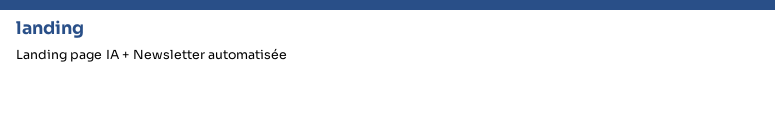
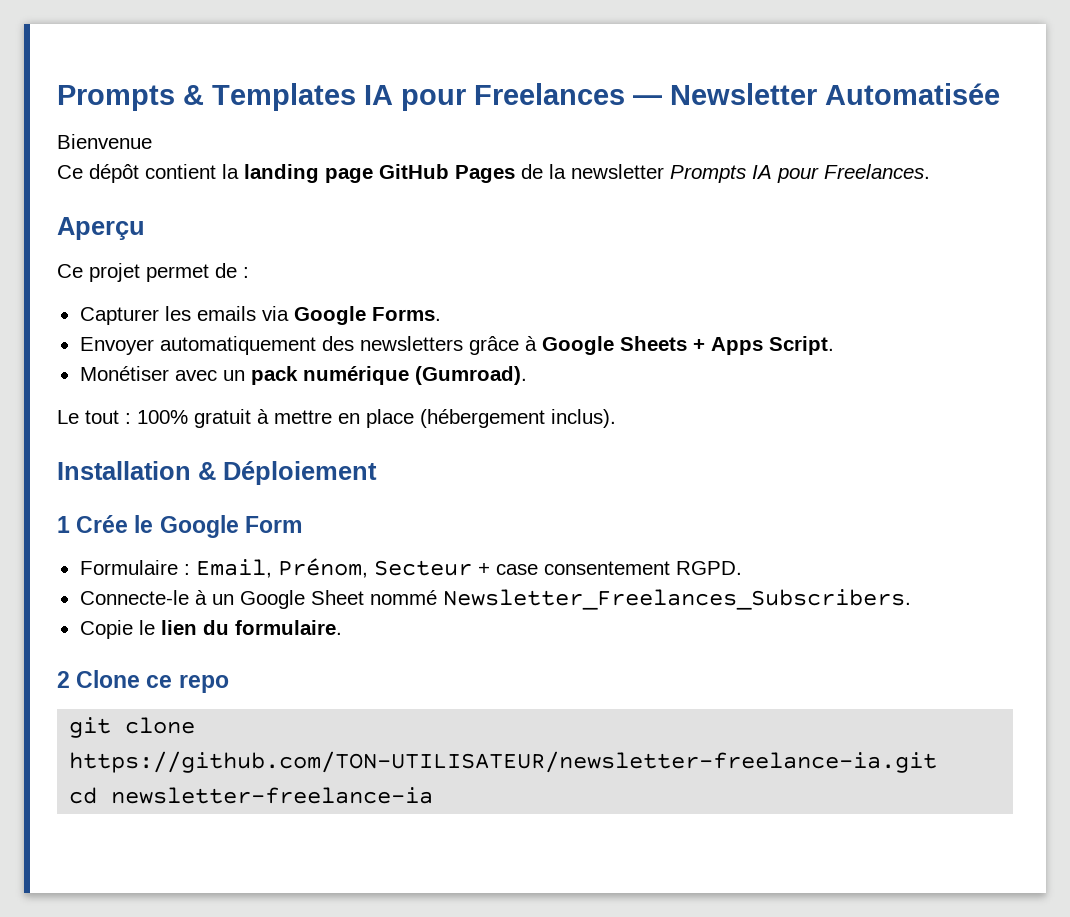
[16,20,84,38] [16,48,287,62] landing // Landing page IA + Newsletter automatisée -> [57,83,1000,111] [57,134,152,149] [57,164,930,183] [57,217,145,240] [57,263,249,282] [79,306,441,325] [79,336,834,355] [79,366,527,385] [57,409,616,428] [57,461,377,485] [57,515,302,538] [79,558,742,578] [79,589,911,610] [79,620,342,639] [57,670,229,693] [69,717,196,738] [69,751,938,773] [69,787,434,804] Prompts & Templates IA pour Freelances — Newsletter Automatisée // Bienvenue // Ce dépôt contient la landing page GitHub Pages de la newsletter Prompts IA pour Freelances. // Aperçu // Ce projet permet de : // Capturer les emails via Google Forms. // Envoyer automatiquement des newsletters grâce à Google Sheets + Apps Script. // Monétiser avec un pack numérique (Gumroad). // Le tout : 100% gratuit à mettre en place (hébergement inclus). // Installation & Déploiement // 1 Crée le Google Form // Formulaire : Email, Prénom, Secteur + case consentement RGPD. // Connecte-le à un Google Sheet nommé Newsletter_Freelances_Subscribers. // Copie le lien du formulaire. // 2 Clone ce repo // git clone https://github.com/TON-UTILISATEUR/newsletter-freelance-ia.git // cd newsletter-freelance-ia

